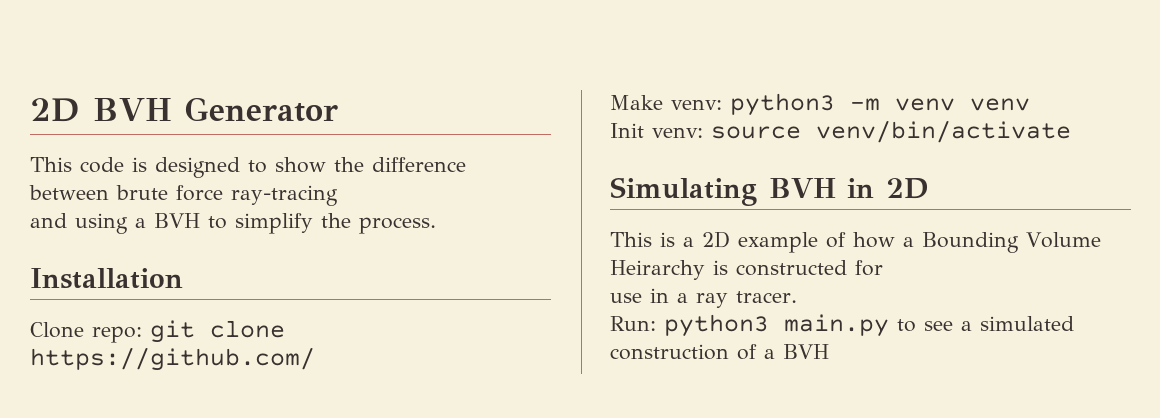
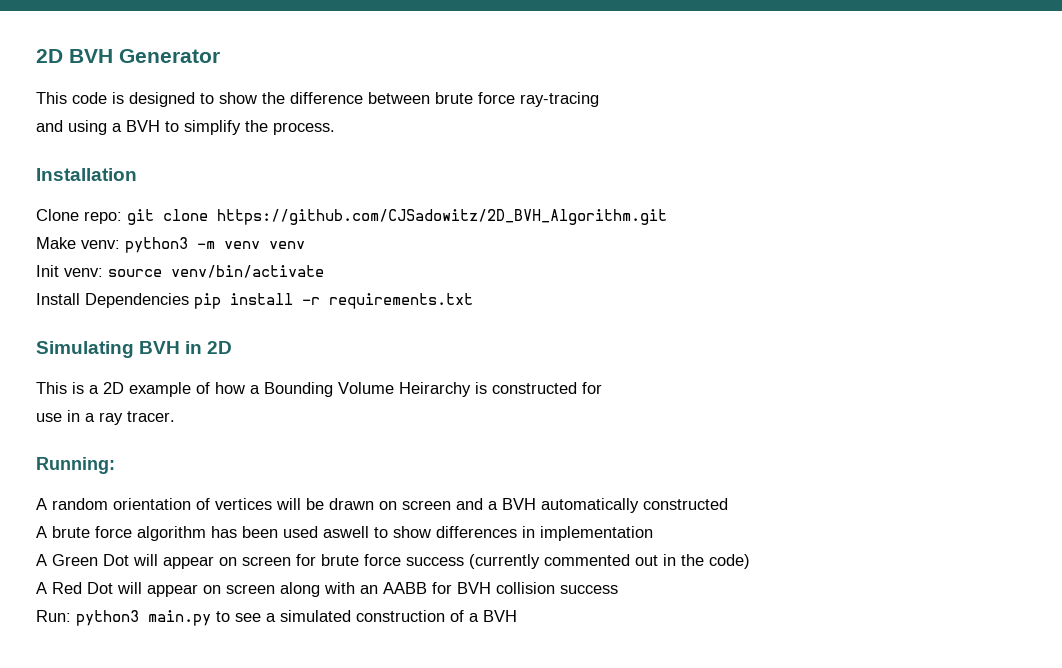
[30,347,315,371] https://github.com/ -> [217,209,667,225] https://github.com/CJSadowitz/2D_BVH_Algorithm.git
(1071, 131) none -> [36,293,473,309] // Install Dependencies pip install -r requirements.txt
(797, 297) none -> [36,457,115,474] [36,498,728,513] [36,526,653,541] [36,554,750,569] [36,582,618,597] // Running: // A random orientation of vertices will be drawn on screen and a BVH automatically constructed // A brute force algorithm has been used aswell to show differences in implementation // A Green Dot will appear on screen for brute force success (currently commented out in the code) // A Red Dot will appear on screen along with an AABB for BVH collision success

